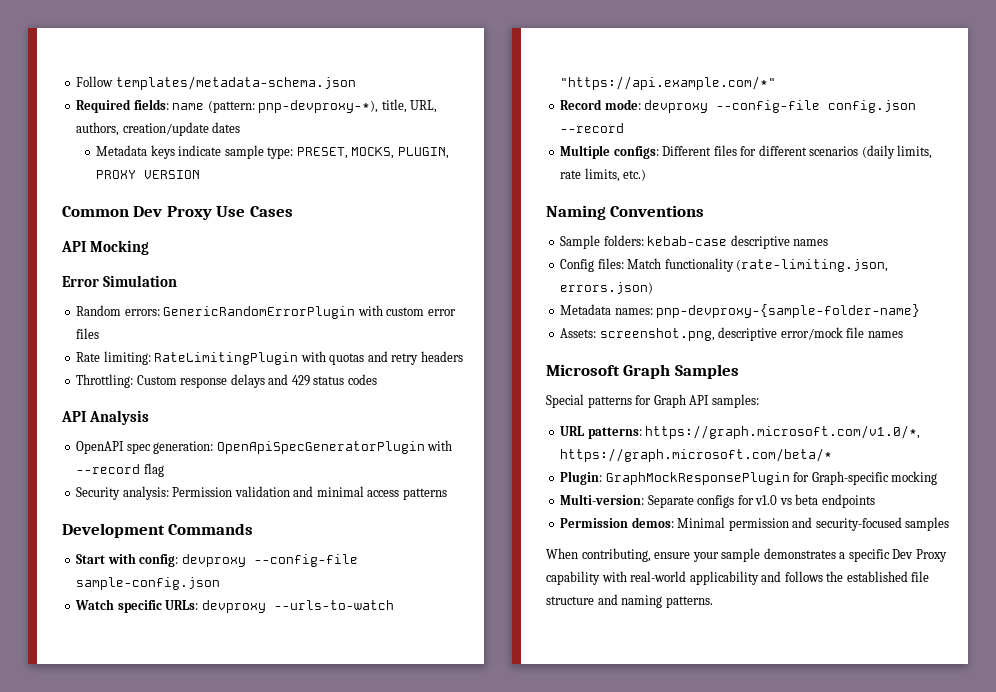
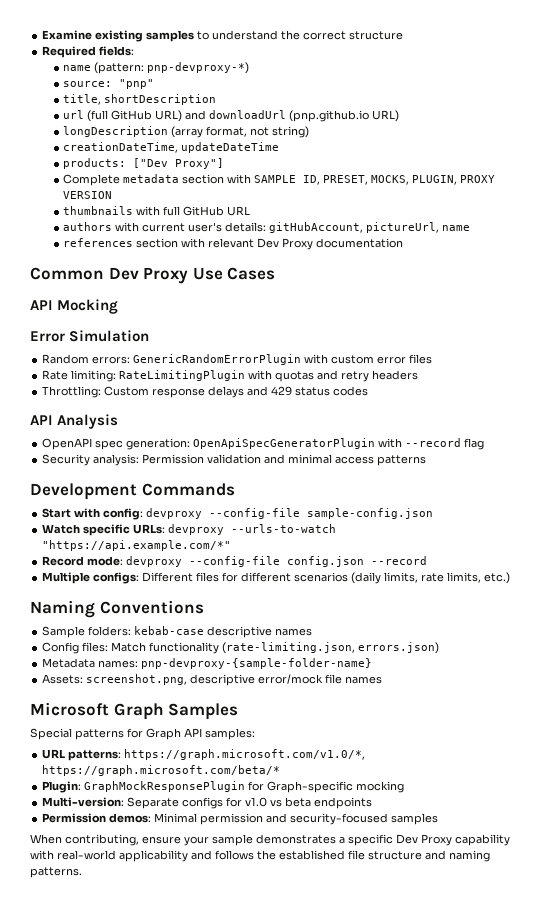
[76,76,356,90] Follow templates/metadata-schema.json -> [42,30,404,42] Examine existing samples to understand the correct structure
(169, 104) none -> (135, 51) //
[258,99,438,113] [76,122,241,136] [96,145,294,159] pnp-devproxy-*), title, URL, authors, creation/update dates // Metadata keys indicate sample type: -> [147,62,250,74] [63,79,155,89] [63,94,217,105] [63,110,400,122] [63,126,310,138] [63,142,280,153] [63,158,225,169] [63,174,321,186] pnp-devproxy-*) // source: "pnp" // title, shortDescription // url (full GitHub URL) and downloadUrl (pnp.github.io URL) // longDescription (array format, not string) // creationDateTime, updateDateTime // products: ["Dev Proxy"] // Complete metadata section with SAMPLE ID,
(201, 174) none -> [63,206,251,216] [63,222,471,233] [63,238,404,250] // thumbnails with full GitHub URL // authors with current user's details: gitHubAccount, pictureUrl, name // references section with relevant Dev Proxy documentation

